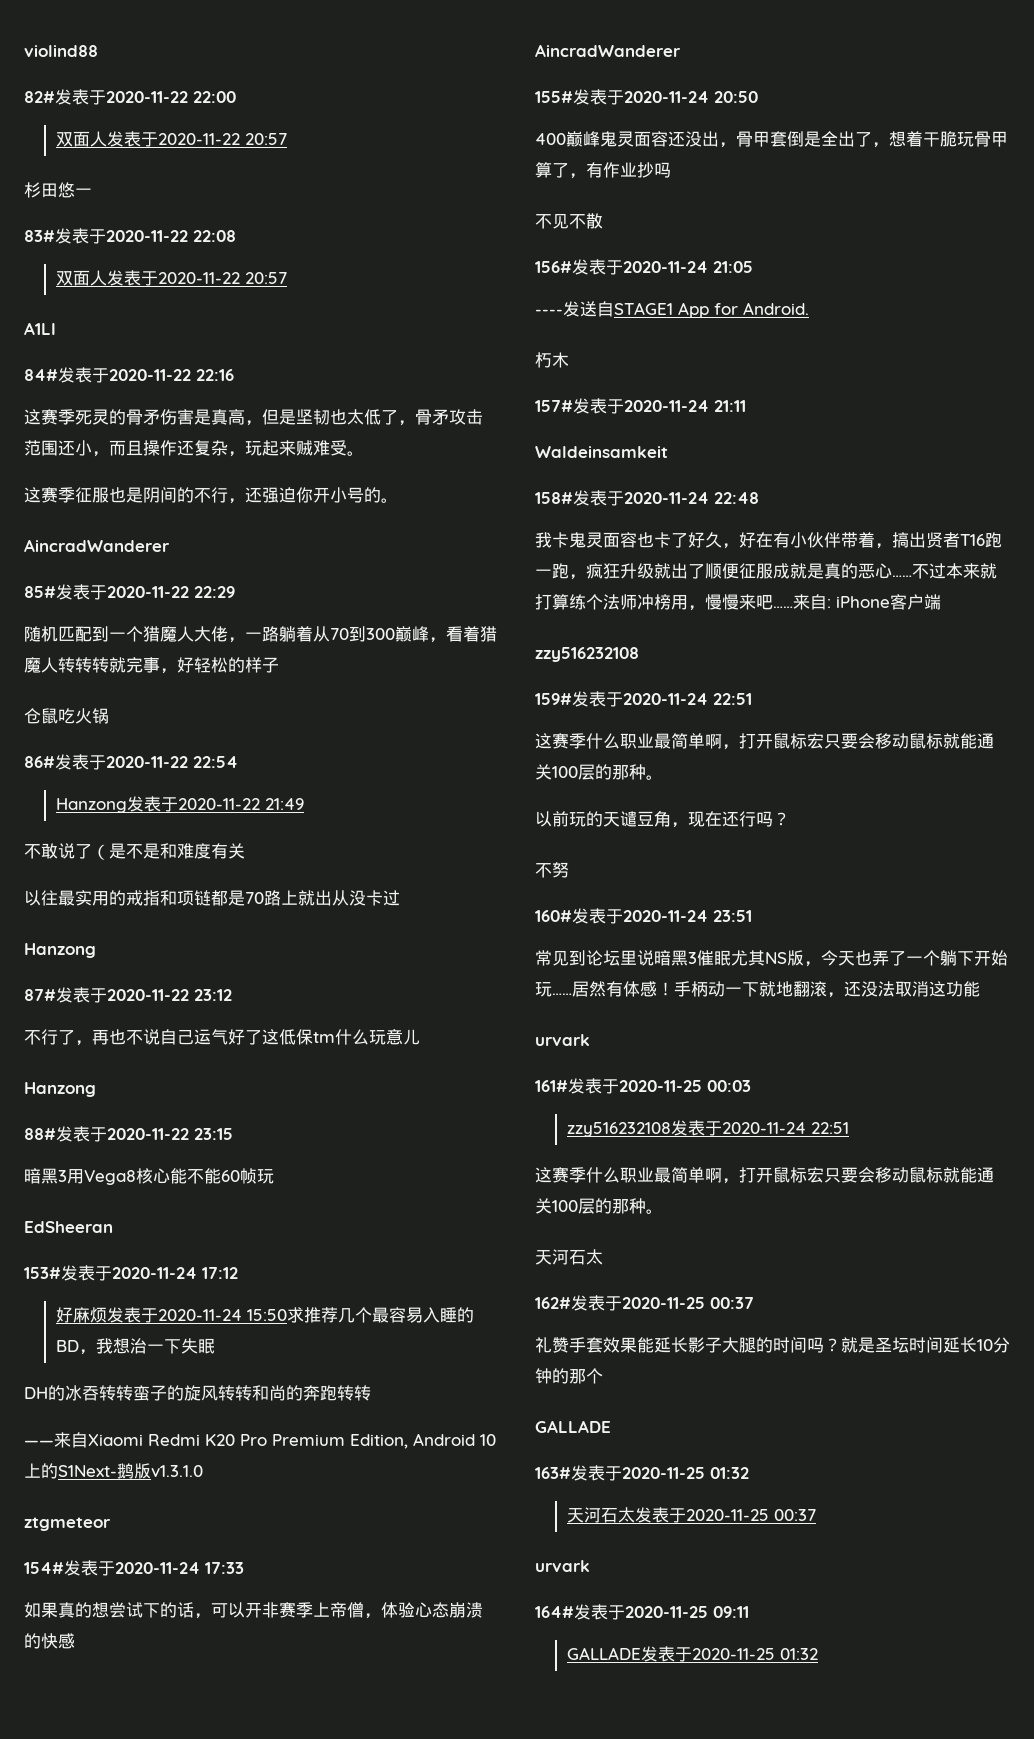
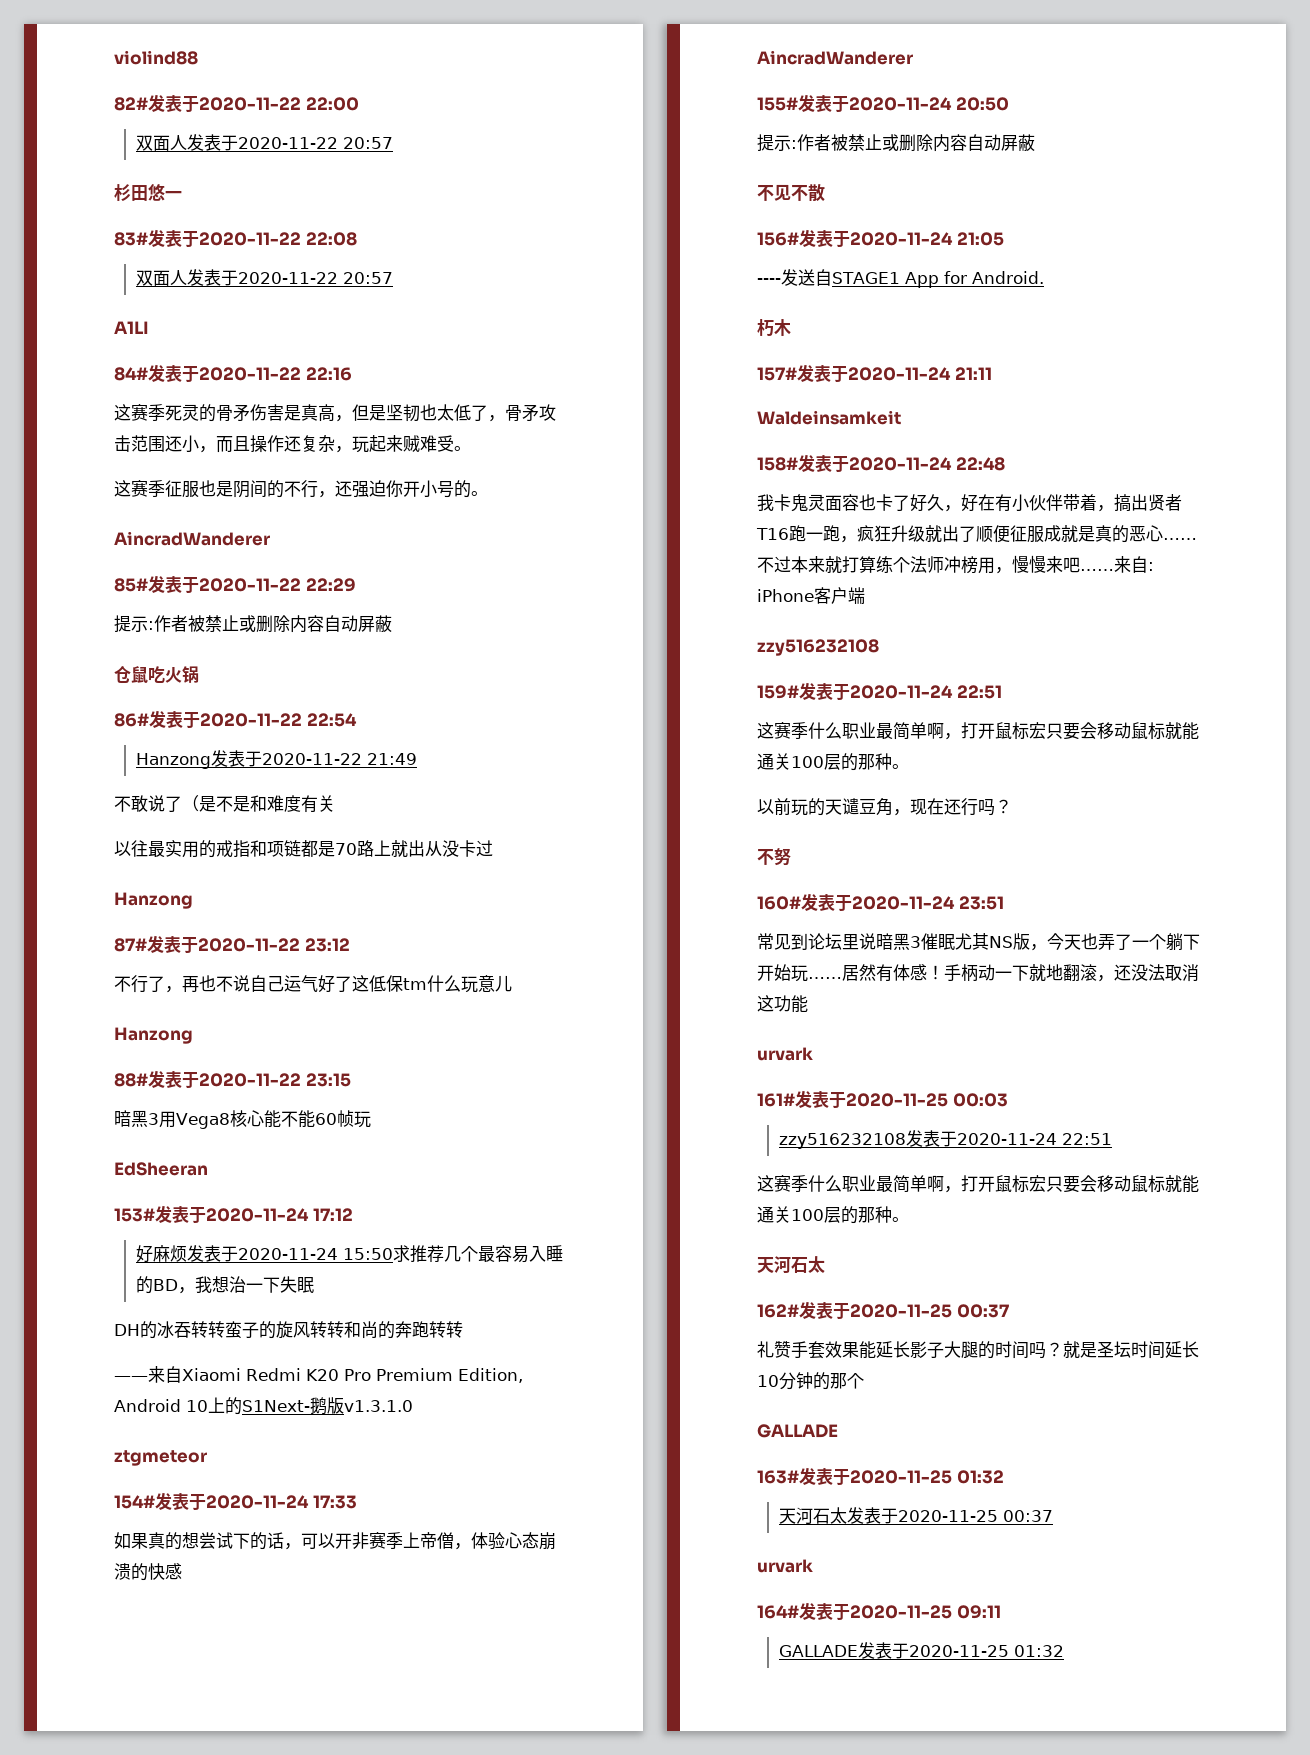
[24,626,497,643] [24,657,279,674] 随机匹配到一个猎魔人大佬，一路躺着从70到300巅峰，看着猎魔人转转转就完事，好轻松的样子 -> [114,615,392,633] 提示:作者被禁止或删除内容自动屏蔽
[535,131,1008,148] [535,162,671,179] 400巅峰鬼灵面容还没出，骨甲套倒是全出了，想着干脆玩骨甲算了，有作业抄吗 -> [757,134,1035,152] 提示:作者被禁止或删除内容自动屏蔽

